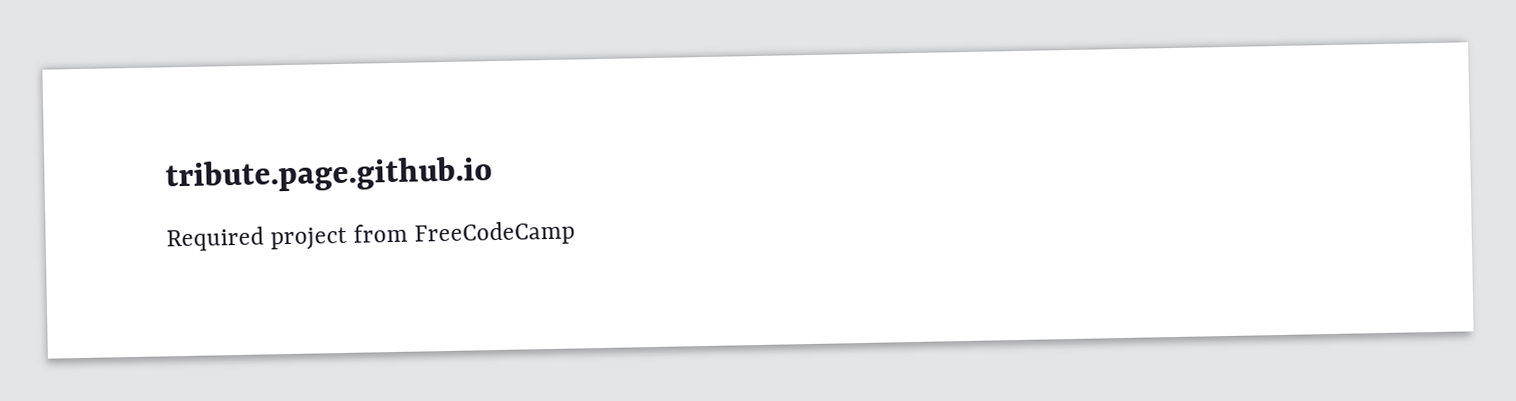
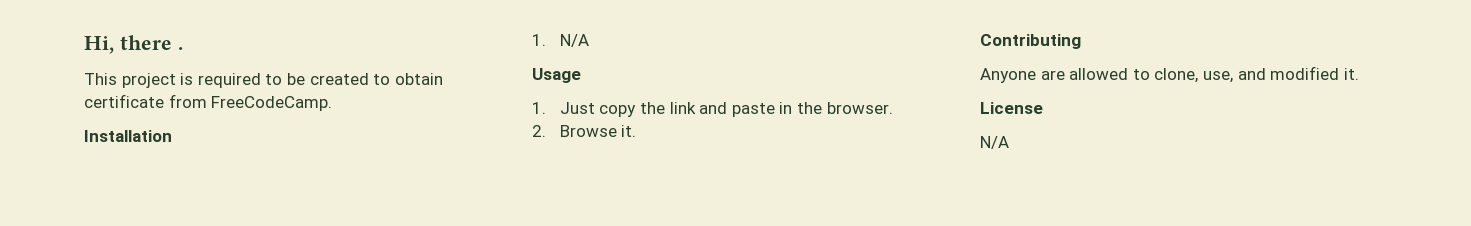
[165,156,493,194] [166,220,576,252] tribute.page.github.io // Required project from FreeCodeCamp -> [84,35,183,54] [84,73,443,88] [84,94,333,111] [84,130,172,142] [532,34,589,47] [532,68,581,83] [532,102,893,117] [532,125,637,137] [980,34,1081,49] [980,66,1359,83] [980,102,1043,114] [980,136,1009,149] Hi, there . // This project is required to be created to obtain certificate from FreeCodeCamp. // Installation // 1. N/A // Usage // 1. Just copy the link and paste in the browser. // 2. Browse it. // Contributing // Anyone are allowed to clone, use, and modified it. // License // N/A

